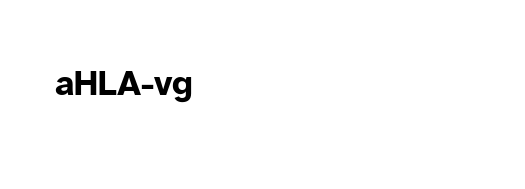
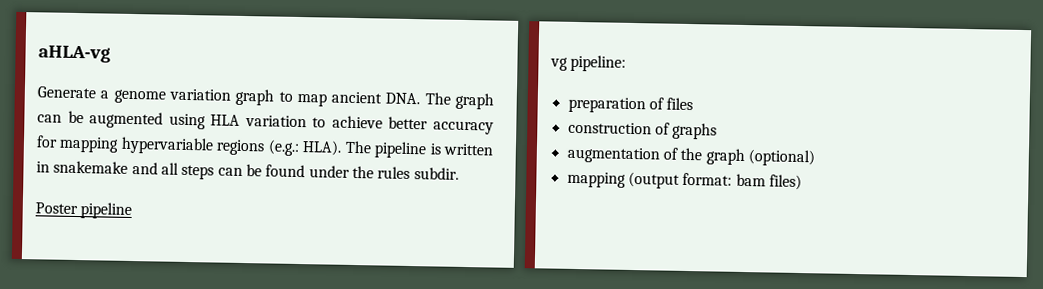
(193, 87) none -> [37,86,495,110] [37,110,494,135] [36,135,494,159] [36,160,459,180] [35,202,133,220] [550,54,627,72] [567,96,694,114] [567,121,718,140] [566,146,815,167] [566,171,802,191] // Generate a genome variation graph to map ancient DNA. The graph can be augmented using HLA variation to achieve better accuracy for mapping hypervariable regions (e.g.: HLA). The pipeline is written in snakemake and all steps can be found under the rules subdir. // Poster pipeline // vg pipeline: // preparation of files // construction of graphs // augmentation of the graph (optional) // mapping (output format: bam files)

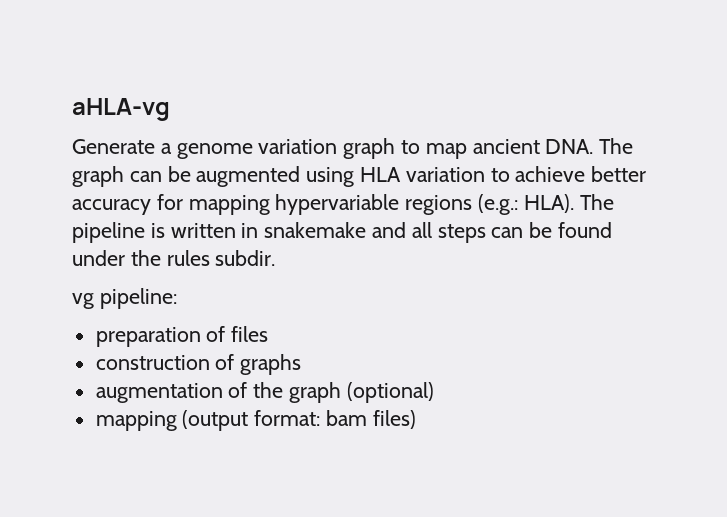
[35,202,133,220] // Poster pipeline -> (276, 258) none

